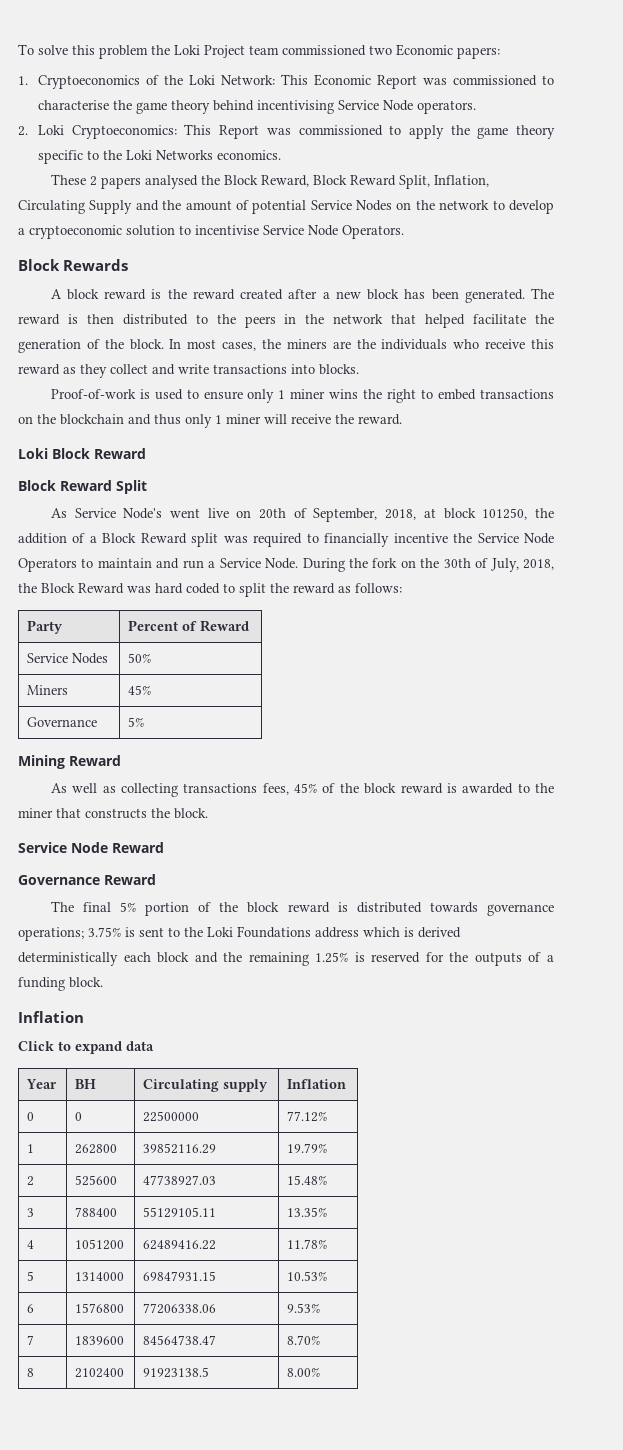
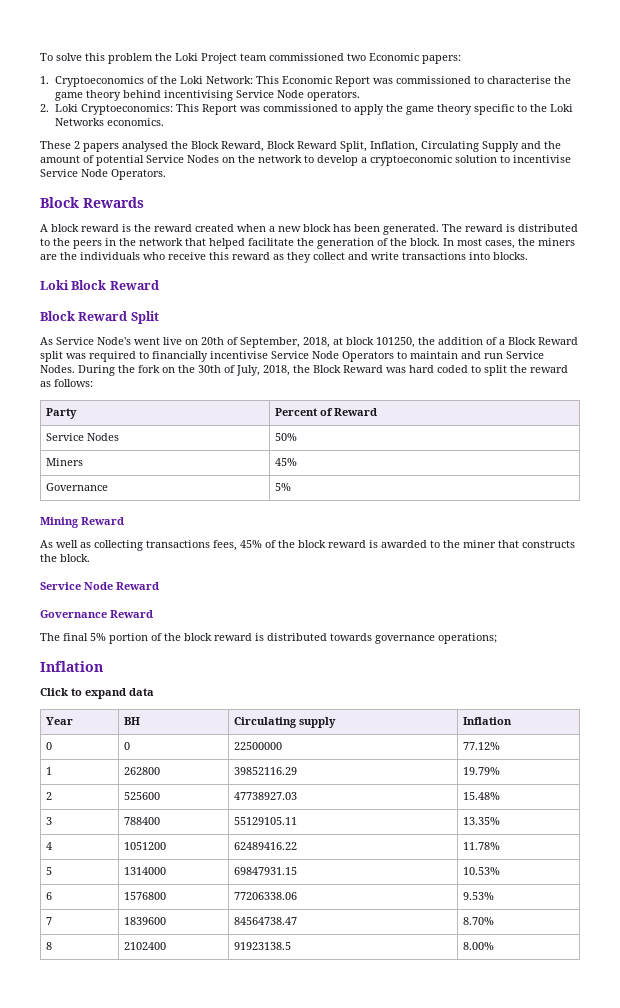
[288,289,318,299] after -> [237,224,266,232] when
[86,314,114,324] then -> (515, 228) none
[50,389,555,403] [18,414,402,428] // Proof-of-work is used to ensure only 1 miner wins the right to embed transactions on the blockchain and thus only 1 miner will receive the reward. -> (528, 256) none
[393,533,473,543] incentive the -> [210,351,268,359] incentivise
[208,558,299,569] a Service Node. -> [506,351,544,359] [40,365,75,373] Service Nodes.
[88,926,461,938] [18,952,555,966] [18,977,103,991] 3.75% is sent to the Loki Foundations address which is derived deterministically each block and the remaining 1.25% is reserved for the outputs of a funding block. -> (497, 638) none

